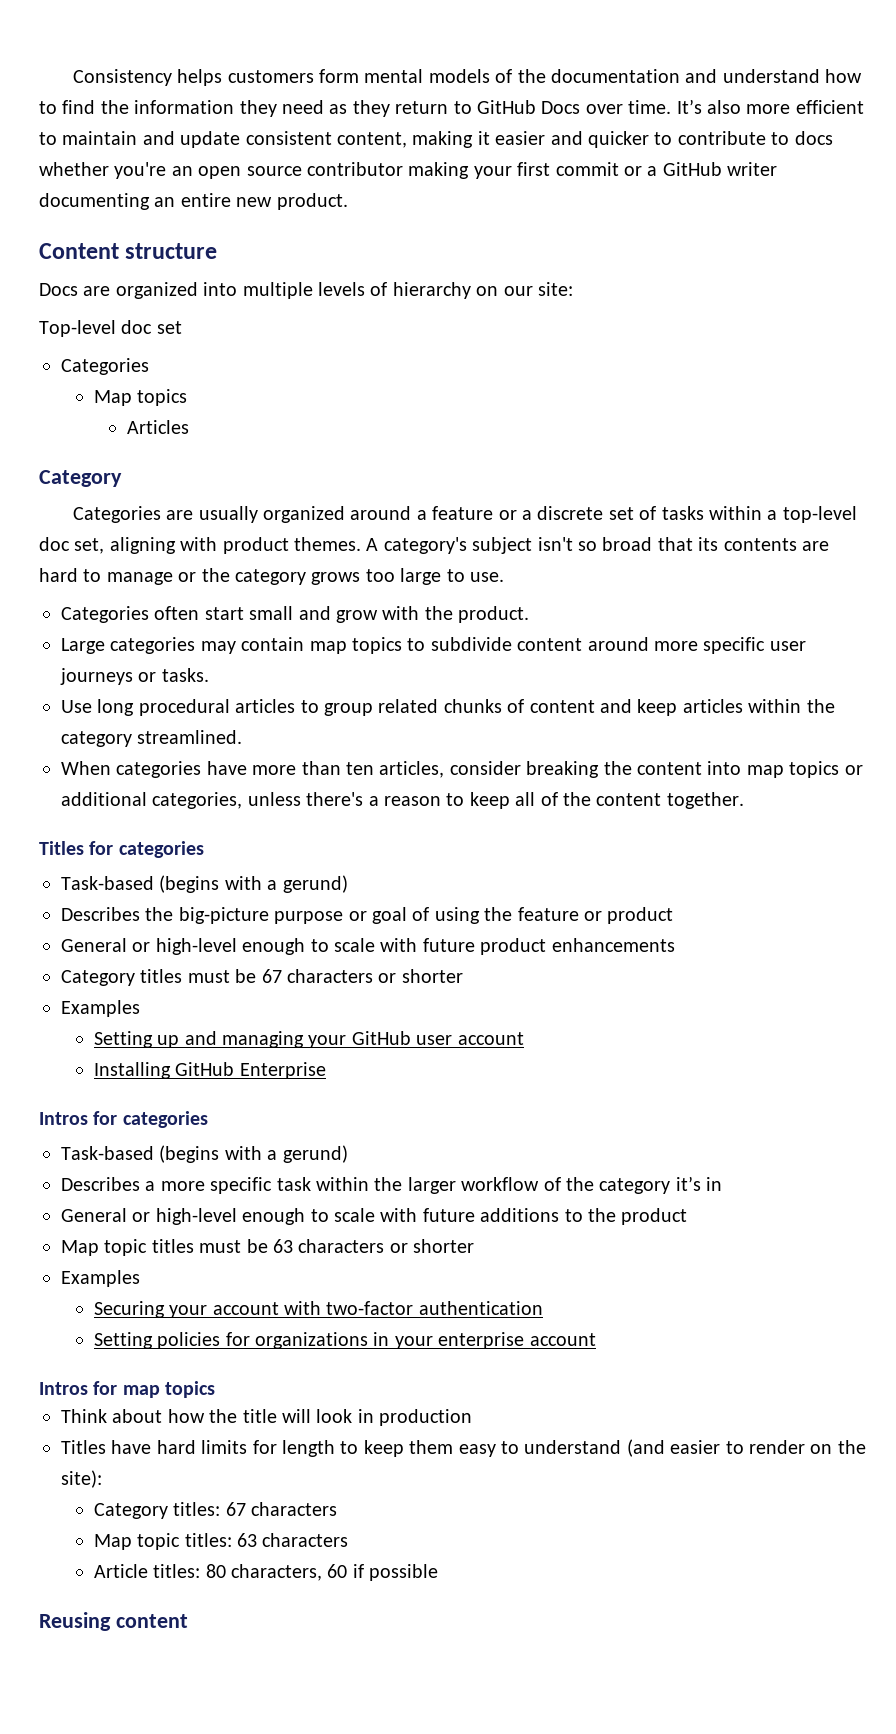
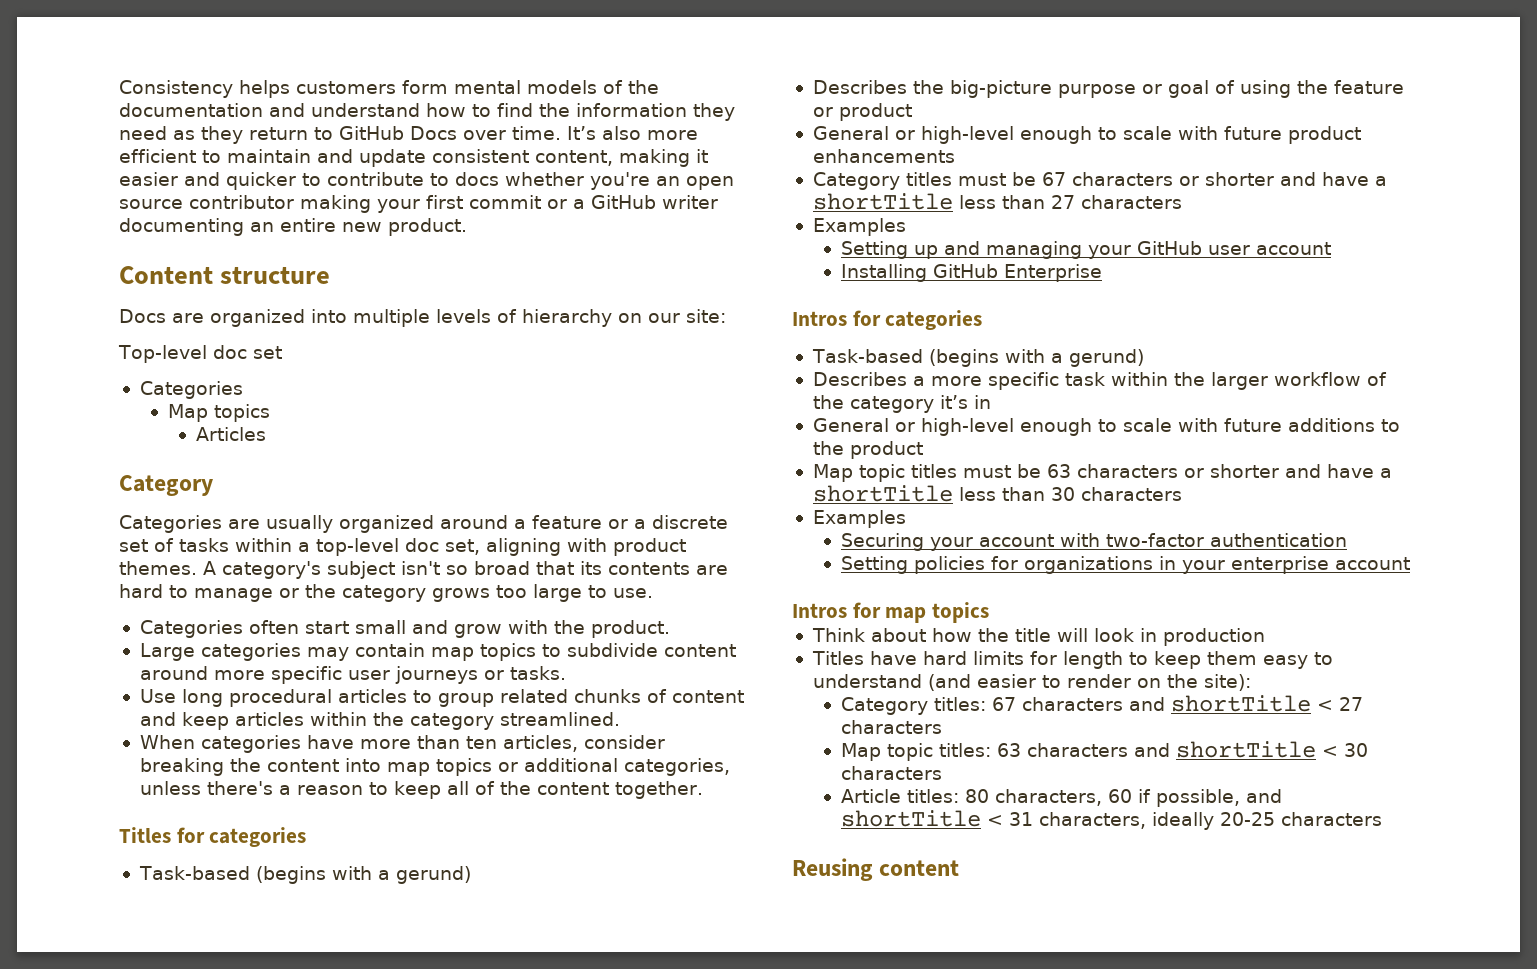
(463, 976) none -> [1279,172,1387,186] [812,193,1182,210] and have a shortTitle less than 27 characters
(475, 1246) none -> [1284,464,1392,478] [812,485,1182,502] and have a shortTitle less than 30 characters
(338, 1509) none -> [1129,695,1364,712] [841,720,943,734] and shortTitle < 27 characters
(349, 1540) none -> [1134,741,1369,758] [841,766,943,780] and shortTitle < 30 characters
[369,1564,439,1581] possible -> [1156,789,1283,807] [841,810,1383,830] possible, and shortTitle < 31 characters, ideally 20-25 characters

